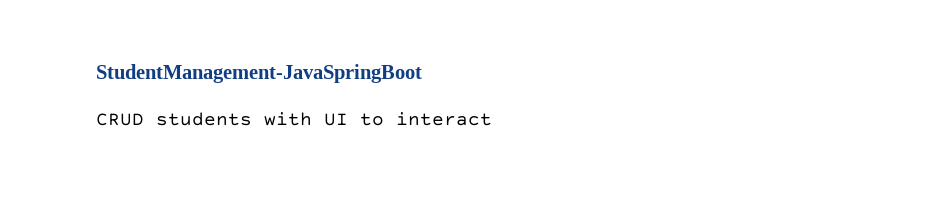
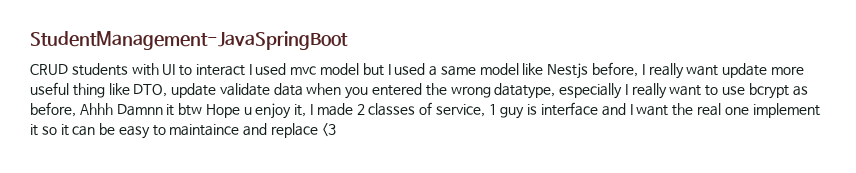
(492, 119) none -> [248,62,804,79] [30,82,808,99] [30,102,820,119] [30,123,336,139] I used mvc model but I used a same model like Nestjs before, I really want update more useful thing like DTO, update validate data when you entered the wrong datatype, especially I really want to use bcrypt as before, Ahhh Damnn it btw Hope u enjoy it, I made 2 classes of service, 1 guy is interface and I want the real one implement it so it can be easy to maintaince and replace <3

